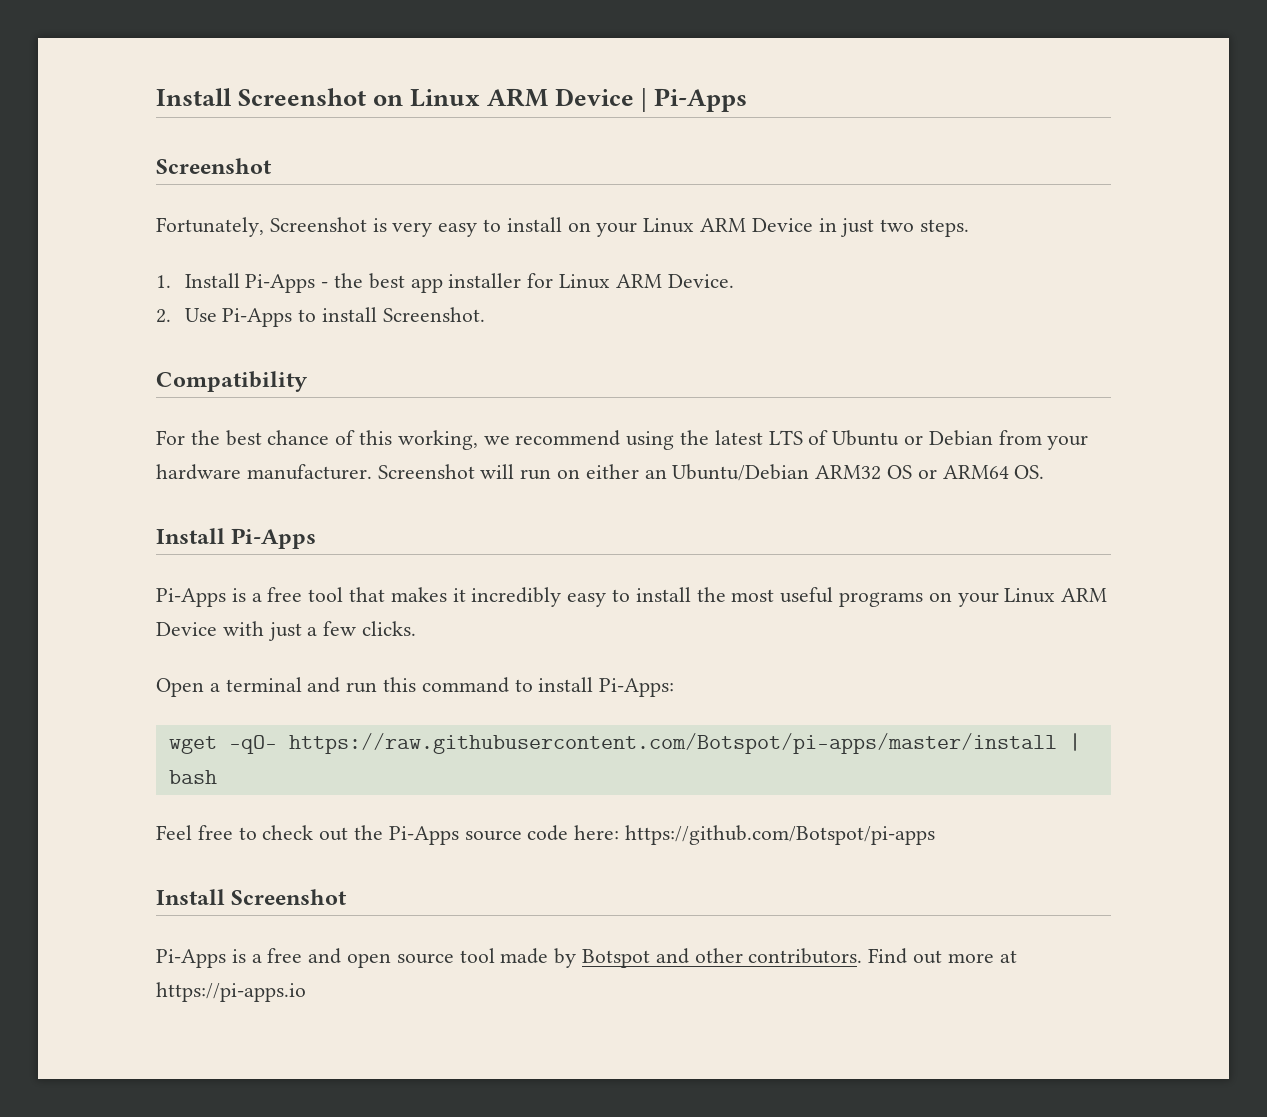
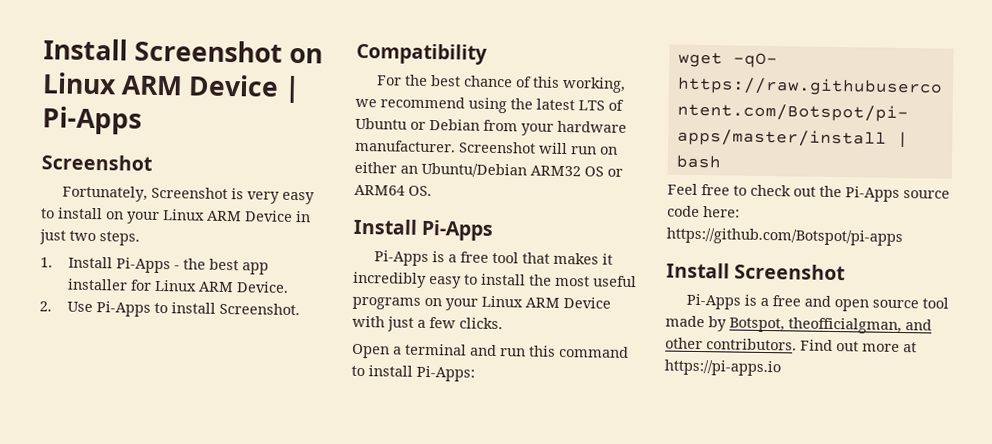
[582,949,651,968] Botspot -> [729,317,902,335] Botspot, theofficialgman,

